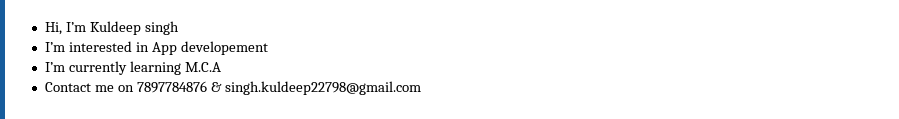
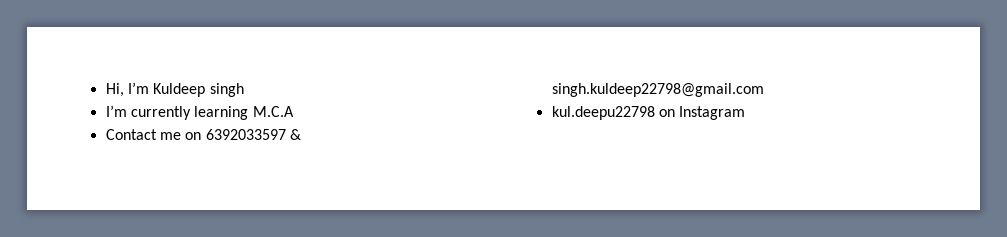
[44,41,268,55] // I’m interested in App developement -> (244, 90) none
[136,81,207,93] 7897784876 -> [205,129,286,140] 6392033597
(421, 88) none -> [551,106,746,120] // kul.deepu22798 on Instagram

